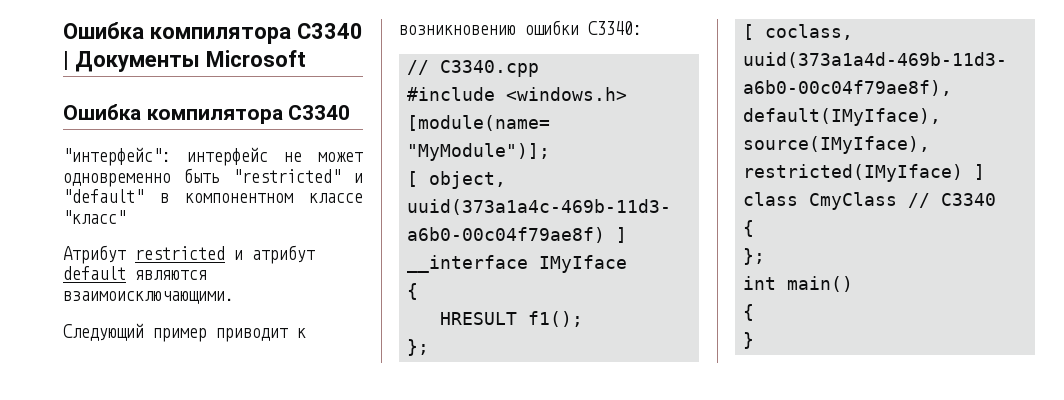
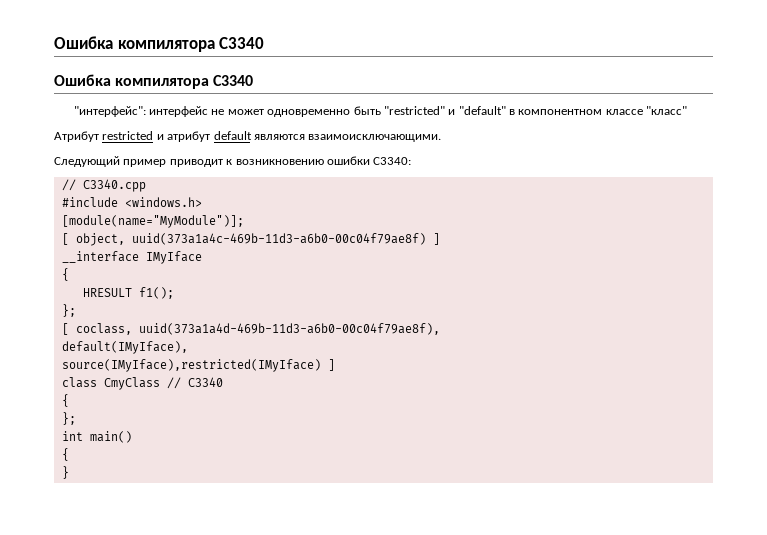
[63,22,363,44] [63,50,306,72] Ошибка компилятора C3340 | Документы Microsoft -> [54,36,265,52] Ошибка компилятора C3340

